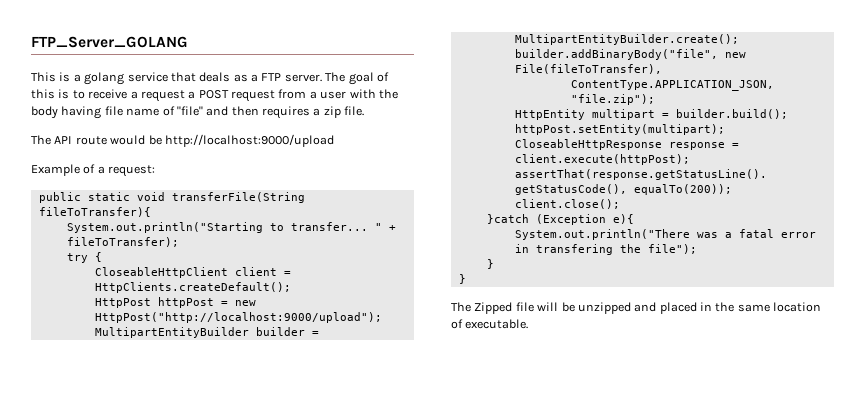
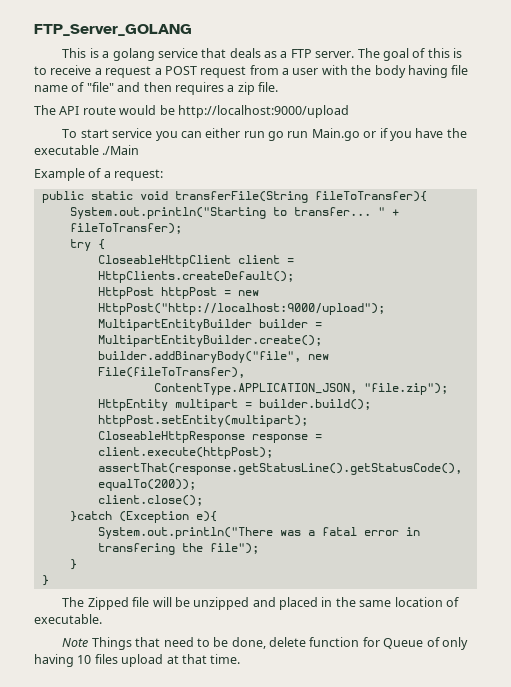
(334, 140) none -> [62,128,467,141] [34,145,140,155] // To start service you can either run go run Main.go or if you have the executable ./Main
(529, 324) none -> [62,637,468,650] [34,654,241,667] // Note Things that need to be done, delete function for Queue of only having 10 files upload at that time.

